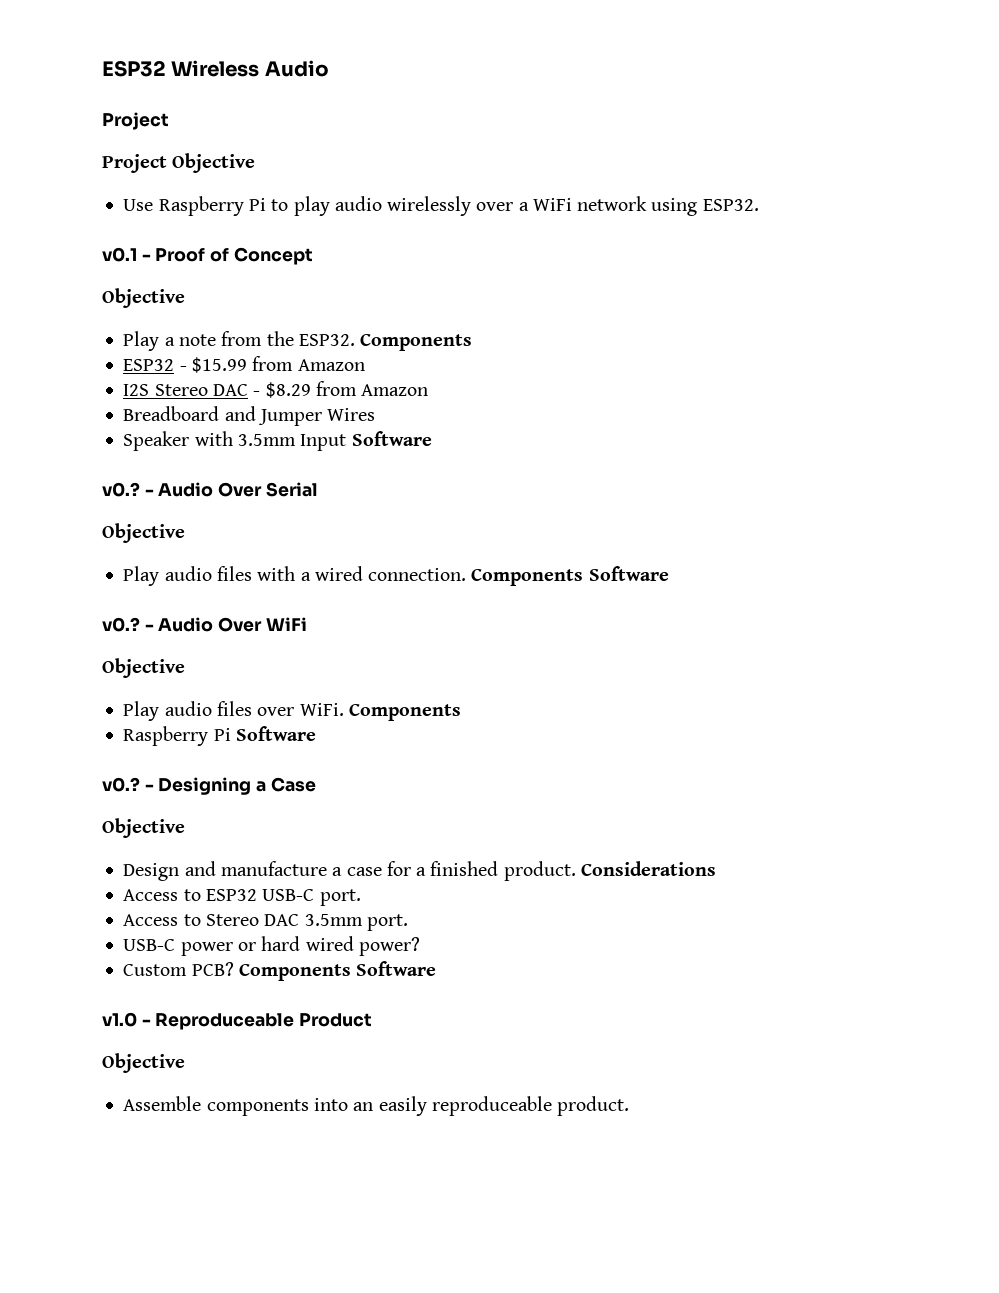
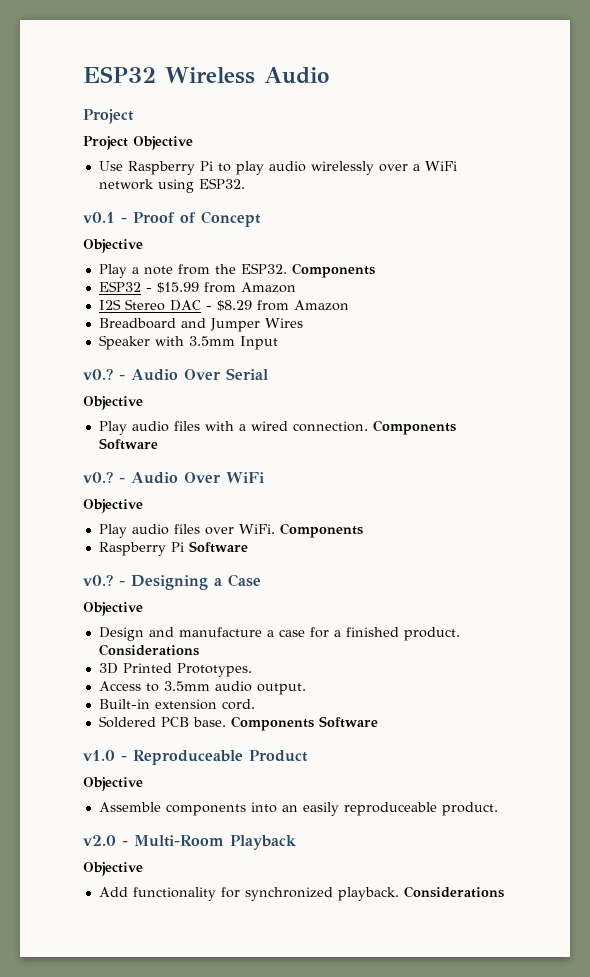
[351,431,432,446] Software -> (278, 343) none
[123,889,361,906] [123,914,408,931] [123,936,420,956] [123,962,234,976] Access to ESP32 USB-C port. // Access to Stereo DAC 3.5mm port. // USB-C power or hard wired power? // Custom PCB? -> [98,663,252,677] [98,681,306,695] [98,699,255,710] [98,716,226,728] 3D Printed Prototypes. // Access to 3.5mm audio output. // Built-in extension cord. // Soldered PCB base.
(630, 1106) none -> [83,835,296,850] [83,862,143,876] [98,886,504,901] // v2.0 - Multi-Room Playback // Objective // Add functionality for synchronized playback. Considerations

